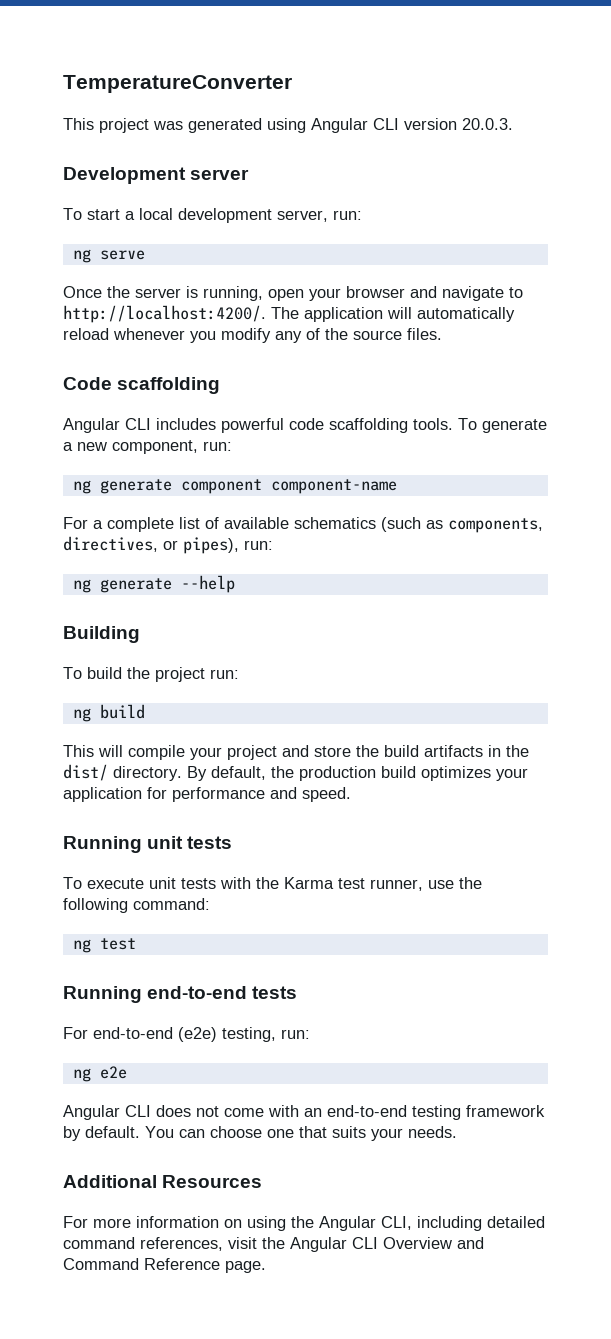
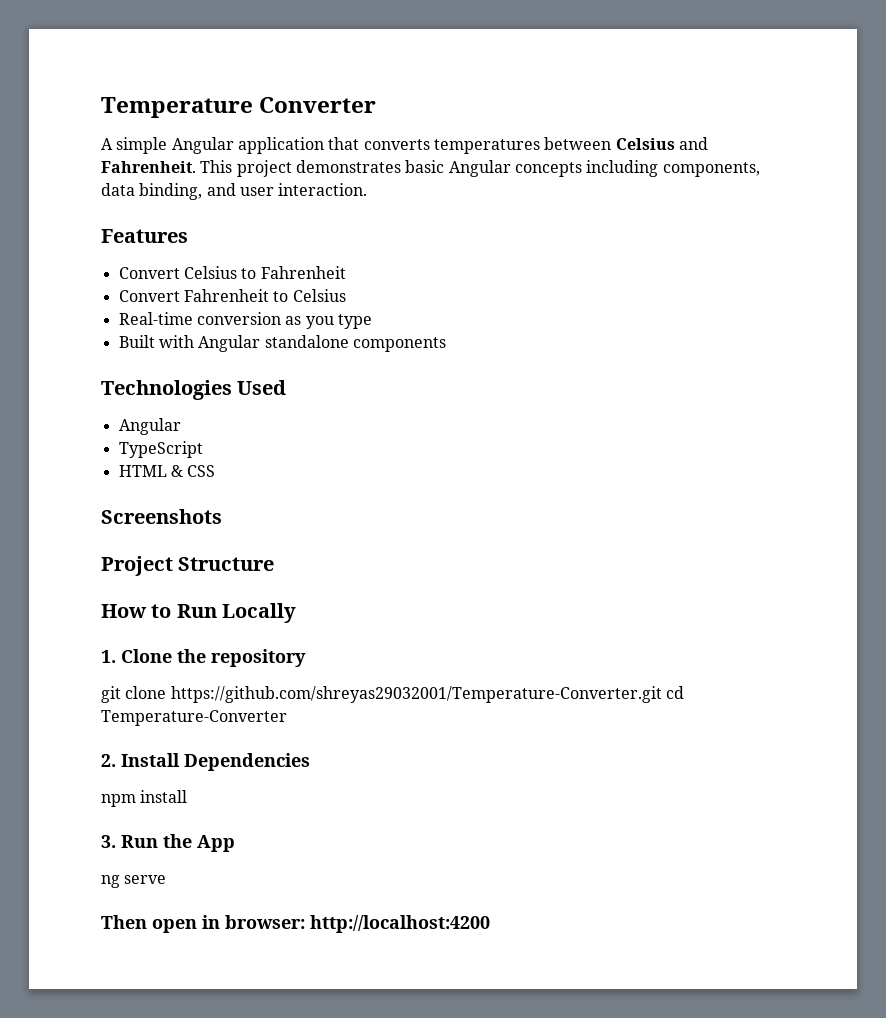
[63,75,292,93] [63,118,513,133] [63,167,250,184] [63,208,362,223] [72,249,145,263] [63,286,523,301] [63,305,515,323] [63,328,442,343] [63,377,221,394] [63,418,547,433] [63,440,232,454] [72,479,397,494] [63,517,543,533] [63,536,273,554] [72,575,235,593] [63,626,140,643] [63,667,239,682] [72,704,145,722] [63,745,529,760] [63,764,528,781] [63,787,351,802] [63,836,233,853] [63,877,482,891] [63,898,210,913] [72,938,136,953] [63,986,298,1003] [63,1027,310,1042] [72,1066,127,1082] [63,1105,545,1120] [63,1126,457,1141] [63,1175,263,1188] [63,1216,545,1231] [63,1237,484,1252] [63,1258,266,1273] TemperatureConverter // This project was generated using Angular CLI version 20.0.3. // Development server // To start a local development server, run: // ng serve // Once the server is running, open your browser and navigate to http://localhost:4200/. The application will automatically reload whenever you modify any of the source files. // Code scaffolding // Angular CLI includes powerful code scaffolding tools. To generate a new component, run: // ng generate component component-name // For a complete list of available schematics (such as components, directives, or pipes), run: // ng generate --help // Building // To build the project run: // ng build // This will compile your project and store the build artifacts in the dist/ directory. By default, the production build optimizes your application for performance and speed. // Running unit tests // To execute unit tests with the Karma test runner, use the following command: // ng test // Running end-to-end tests // For end-to-end (e2e) testing, run: // ng e2e // Angular CLI does not come with an end-to-end testing framework by default. You can choose one that suits your needs. // Additional Resources // For more information on using the Angular CLI, including detailed command references, visit the Angular CLI Overview and Command Reference page. -> [101,97,377,118] [101,137,708,154] [101,160,760,177] [101,183,368,200] [101,229,188,243] [118,266,346,279] [118,289,346,302] [118,312,372,329] [118,335,446,352] [101,380,287,400] [118,418,181,435] [118,441,203,458] [118,465,216,477] [101,509,222,524] [101,556,275,576] [101,603,297,623] [101,649,306,667] [101,686,684,703] [101,710,287,726] [101,753,310,771] [101,790,188,807] [101,834,235,852] [101,875,167,888] [101,915,490,933] Temperature Converter // A simple Angular application that converts temperatures between Celsius and Fahrenheit. This project demonstrates basic Angular concepts including components, data binding, and user interaction. // Features // Convert Celsius to Fahrenheit // Convert Fahrenheit to Celsius // Real-time conversion as you type // Built with Angular standalone components // Technologies Used // Angular // TypeScript // HTML & CSS // Screenshots // Project Structure // How to Run Locally // 1. Clone the repository // git clone https://github.com/shreyas29032001/Temperature-Converter.git cd Temperature-Converter // 2. Install Dependencies // npm install // 3. Run the App // ng serve // Then open in browser: http://localhost:4200

